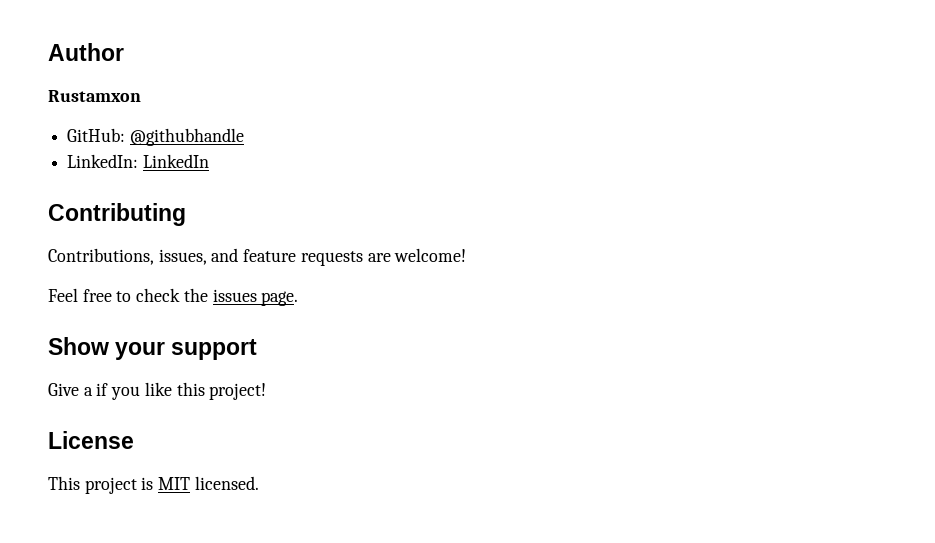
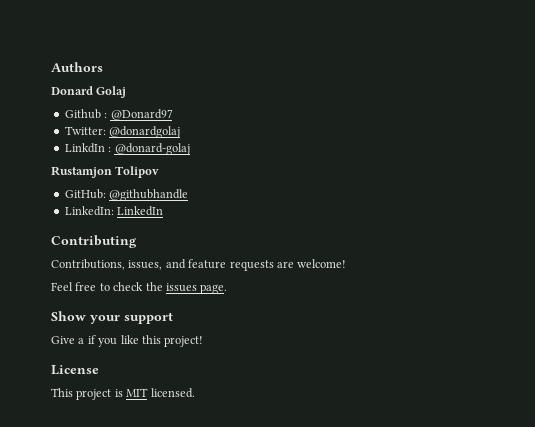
[48,43,124,61] [48,90,141,102] Author // Rustamxon -> [51,62,103,72] [51,86,127,98] [64,109,173,120] [64,126,181,138] [64,143,190,155] [51,166,160,178] Authors // Donard Golaj // Github : @Donard97 // Twitter: @donardgolaj // LinkdIn : @donard-golaj // Rustamjon Tolipov

